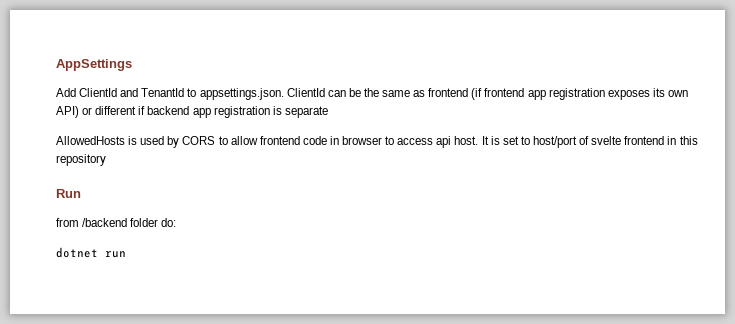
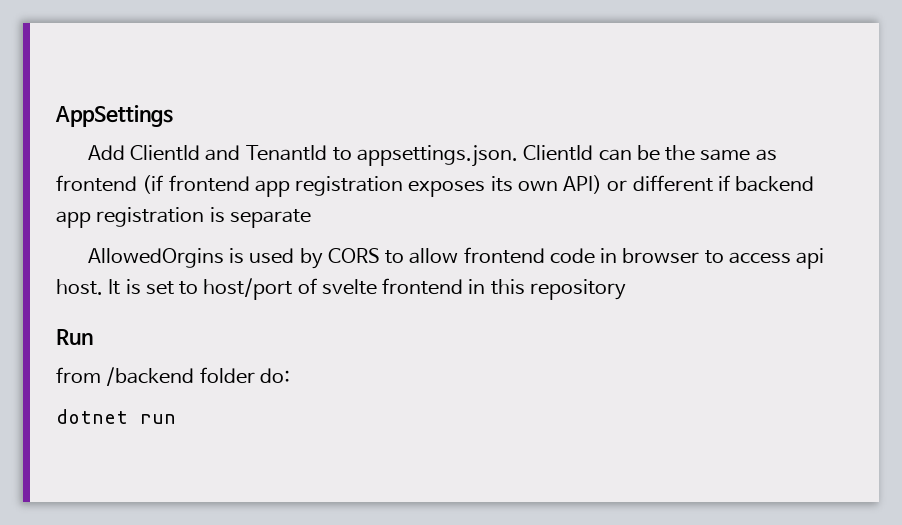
[56,136,125,145] AllowedHosts -> [87,248,224,268] AllowedOrgins

